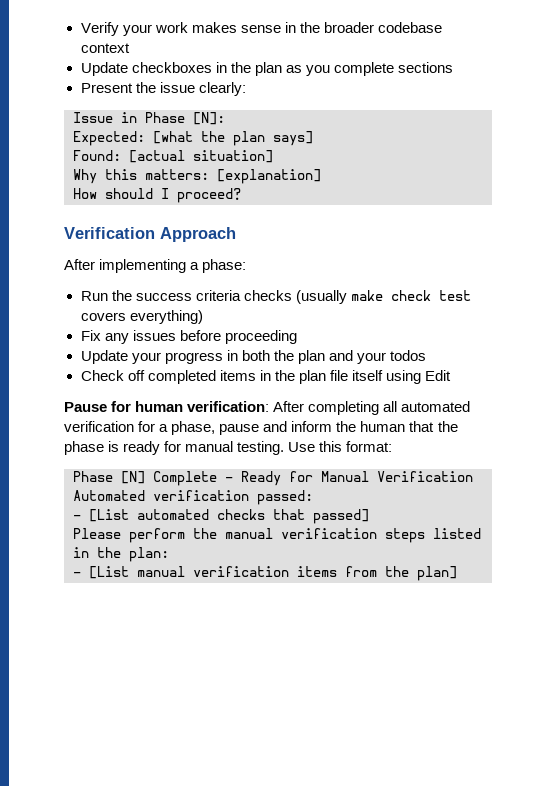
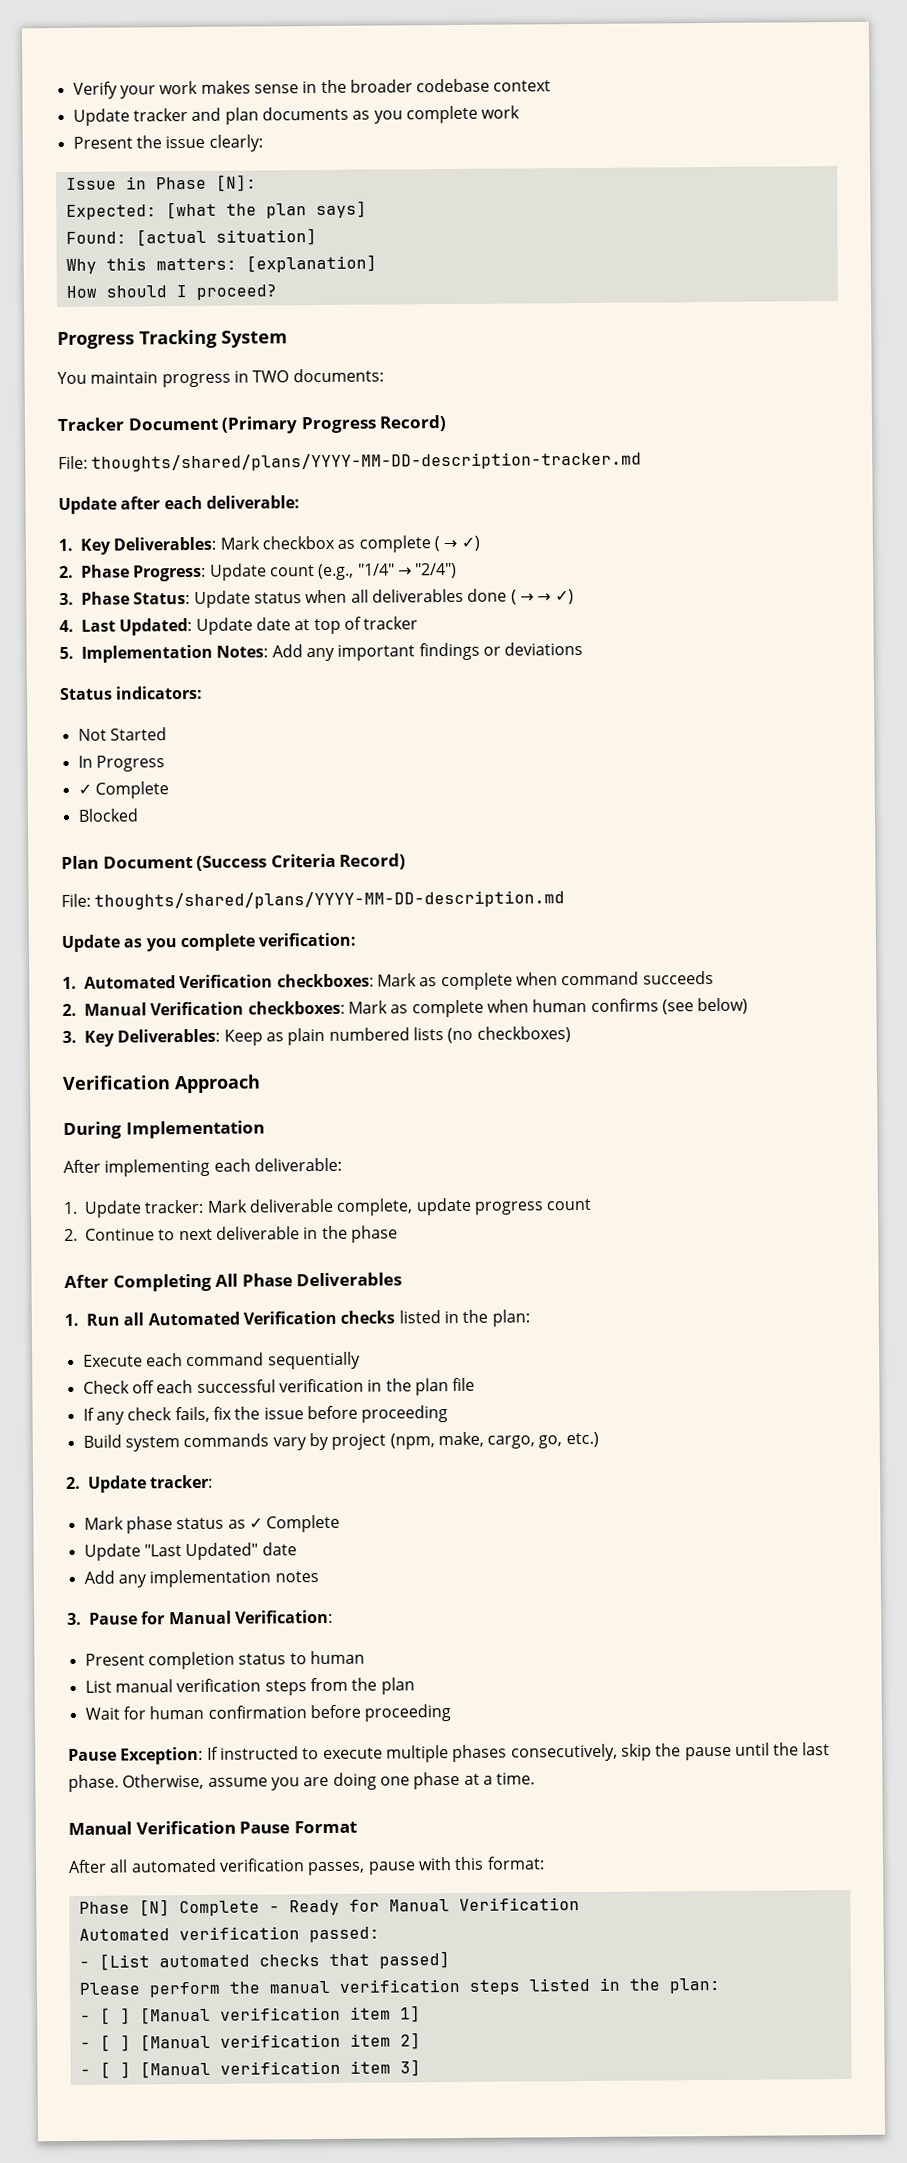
[131,62,453,76] checkboxes in the plan as you complete sections -> [132,105,521,125] tracker and plan documents as you complete work
(241, 195) none -> [57,329,288,350] [57,368,384,388] [57,415,448,434] [58,451,643,472] [58,495,300,515] [58,535,480,555] [59,562,458,582] [59,588,574,608] [59,616,419,636] [59,641,584,663] [59,685,204,701] [77,727,167,741] [77,755,165,772] [77,781,169,799] [77,808,138,822] [61,853,407,871] [61,890,566,910] [61,932,357,953] [62,971,714,991] [62,997,749,1018] [62,1026,571,1047] // Progress Tracking System // You maintain progress in TWO documents: // Tracker Document (Primary Progress Record) // File: thoughts/shared/plans/YYYY-MM-DD-description-tracker.md // Update after each deliverable: // 1. Key Deliverables: Mark checkbox as complete ( → ✓) // 2. Phase Progress: Update count (e.g., "1/4" → "2/4") // 3. Phase Status: Update status when all deliverables done ( → → ✓) // 4. Last Updated: Update date at top of tracker // 5. Implementation Notes: Add any important findings or deviations // Status indicators: // Not Started // In Progress // ✓ Complete // Blocked // Plan Document (Success Criteria Record) // File: thoughts/shared/plans/YYYY-MM-DD-description.md // Update as you complete verification: // 1. Automated Verification checkboxes: Mark as complete when command succeeds // 2. Manual Verification checkboxes: Mark as complete when human confirms (see below) // 3. Key Deliverables: Keep as plain numbered lists (no checkboxes)
(236, 234) none -> [63,1120,265,1139] // During Implementation
[190,259,247,273] [80,290,471,304] [80,310,203,324] [80,330,297,344] [80,350,426,364] a phase: // Run the success criteria checks (usually make check test covers everything) // Fix any issues before proceeding // Update your progress in both the plan and your todos -> [213,1157,342,1172] [63,1197,592,1218] [64,1225,398,1243] [64,1272,403,1292] [64,1309,530,1327] [82,1351,361,1370] each deliverable: // 1. Update tracker: Mark deliverable complete, update progress count // 2. Continue to next deliverable in the phase // After Completing All Phase Deliverables // 1. Run all Automated Verification checks listed in the plan: // Execute each command sequentially
[147,370,256,384] completed items -> [156,1378,364,1394] each successful verification
[351,370,452,384] [64,401,471,415] [64,421,458,435] [64,441,316,455] itself using Edit // Pause for human verification: After completing all automated verification for a phase, pause and inform the human that the phase is ready for manual testing. Use -> [82,1405,449,1425] [82,1431,599,1452] [66,1474,214,1493] [83,1514,341,1534] [83,1542,297,1561] [83,1569,319,1588] [67,1609,333,1625] [84,1650,365,1670] [84,1677,415,1696] [84,1704,452,1722] [68,1742,831,1765] [68,1771,536,1792] [68,1820,357,1835] [68,1857,452,1876] // If any check fails, fix the issue before proceeding // Build system commands vary by project (npm, make, cargo, go, etc.) // 2. Update tracker: // Mark phase status as ✓ Complete // Update "Last Updated" date // Add any implementation notes // 3. Pause for Manual Verification: // Present completion status to human // List manual verification steps from the plan // Wait for human confirmation before proceeding // Pause Exception: If instructed to execute multiple phases consecutively, skip the pause until the last phase. Otherwise, assume you are doing one phase at a time. // Manual Verification Pause Format // After all automated verification passes, pause with
[89,566,457,581] [List manual verification items from the plan] -> [99,2005,421,2025] [79,2032,421,2052] [79,2059,421,2079] [ ] [Manual verification item 1] // - [ ] [Manual verification item 2] // - [ ] [Manual verification item 3]

